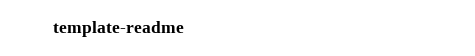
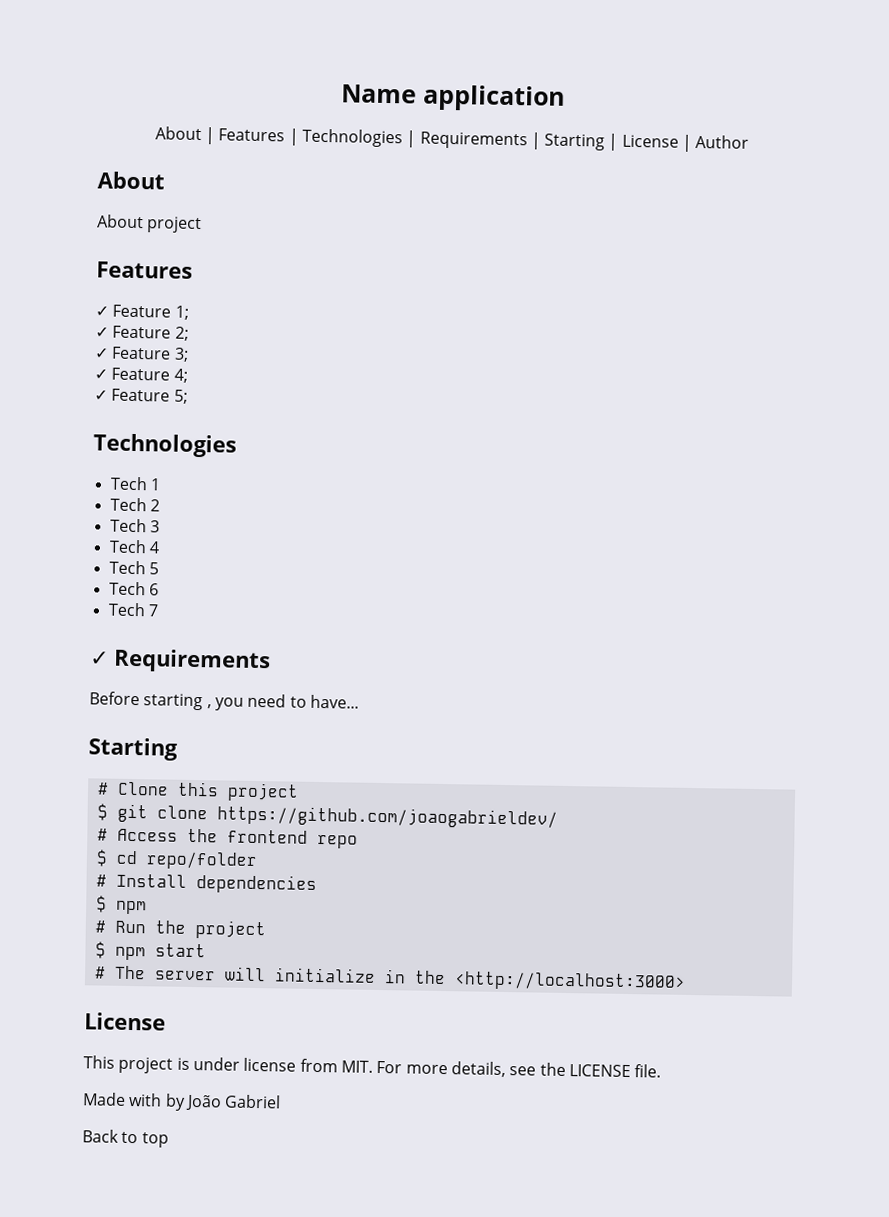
[53,21,184,37] template-readme -> [341,84,565,112] [154,126,750,152] [97,171,165,190] [97,214,203,234] [96,261,193,279] [95,304,189,320] [95,325,189,341] [94,346,189,362] [94,367,188,383] [94,388,188,404] [93,433,237,458] [109,476,161,491] [109,497,160,512] [109,518,160,533] [108,539,160,554] [108,560,159,575] [108,581,159,596] [107,602,159,617] [90,648,271,674] [89,691,359,711] [88,737,178,761] [96,781,299,802] [96,803,558,829] [96,828,358,849] [95,849,258,871] [95,873,317,894] [95,895,147,915] [94,920,266,940] [94,941,206,961] [94,965,686,992] [84,1012,166,1031] [83,1055,662,1078] [82,1092,282,1111] [82,1129,169,1148] Name application // About | Features | Technologies | Requirements | Starting | License | Author // About // About project // Features // ✓ Feature 1; // ✓ Feature 2; // ✓ Feature 3; // ✓ Feature 4; // ✓ Feature 5; // Technologies // Tech 1 // Tech 2 // Tech 3 // Tech 4 // Tech 5 // Tech 6 // Tech 7 // ✓ Requirements // Before starting , you need to have... // Starting // # Clone this project // $ git clone https://github.com/joaogabrieldev/ // # Access the frontend repo // $ cd repo/folder // # Install dependencies // $ npm // # Run the project // $ npm start // # The server will initialize in the <http://localhost:3000> // License // This project is under license from MIT. For more details, see the LICENSE file. // Made with by João Gabriel // Back to top

